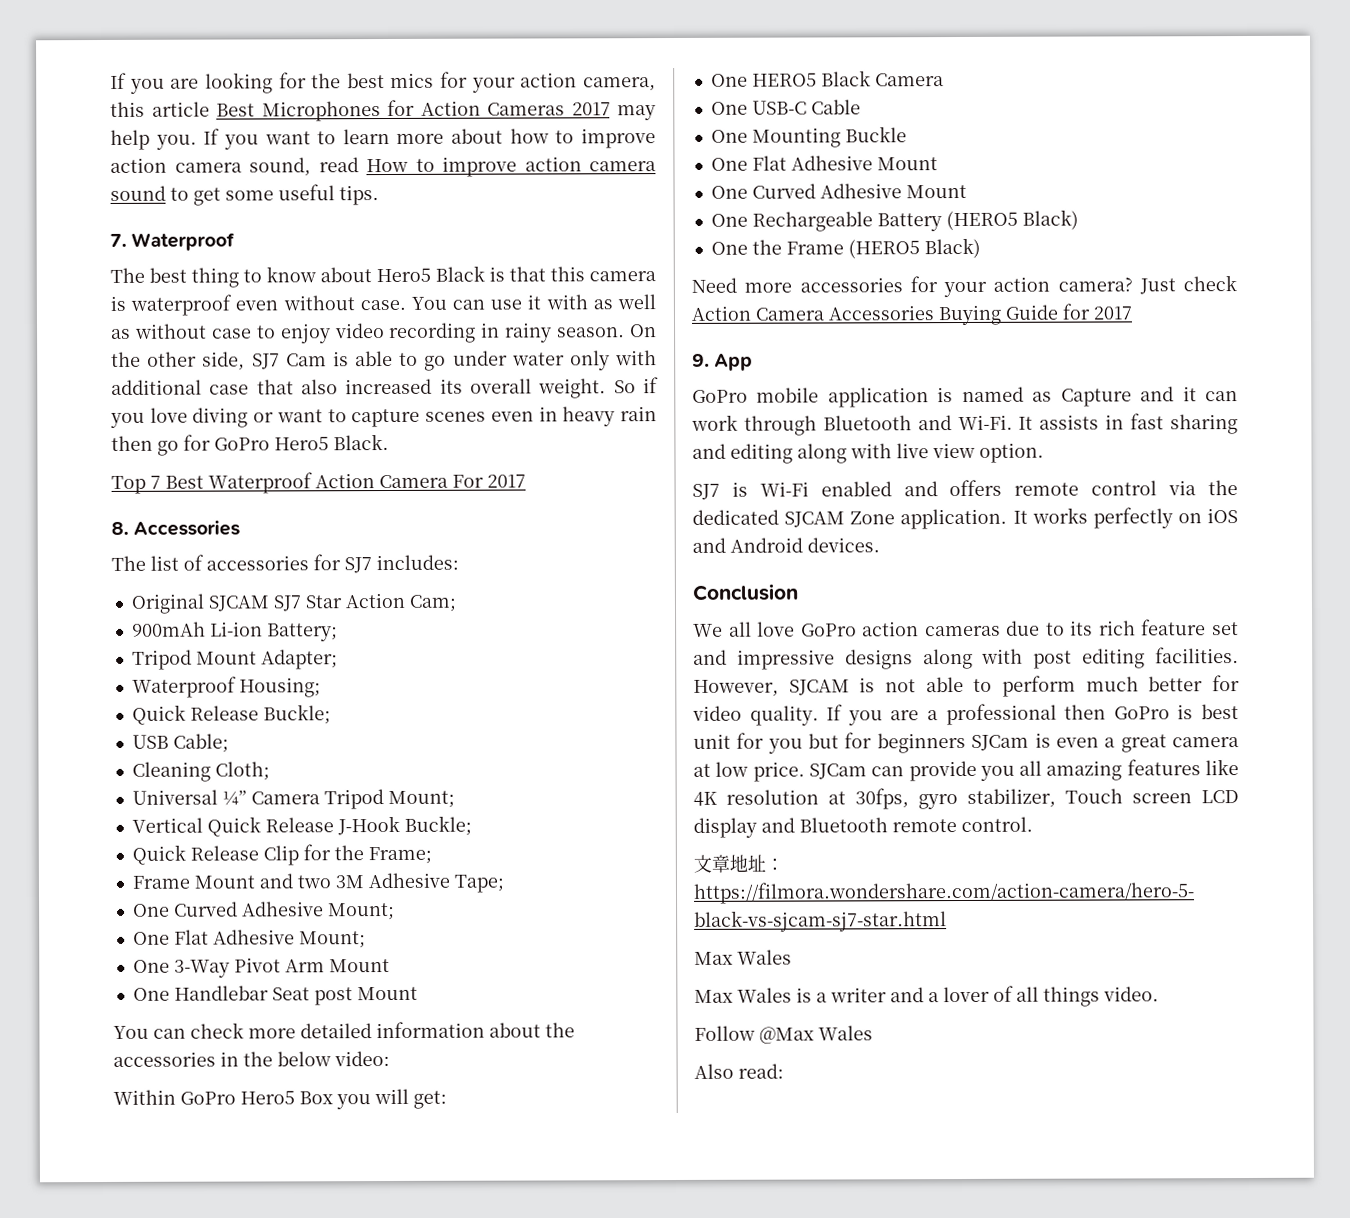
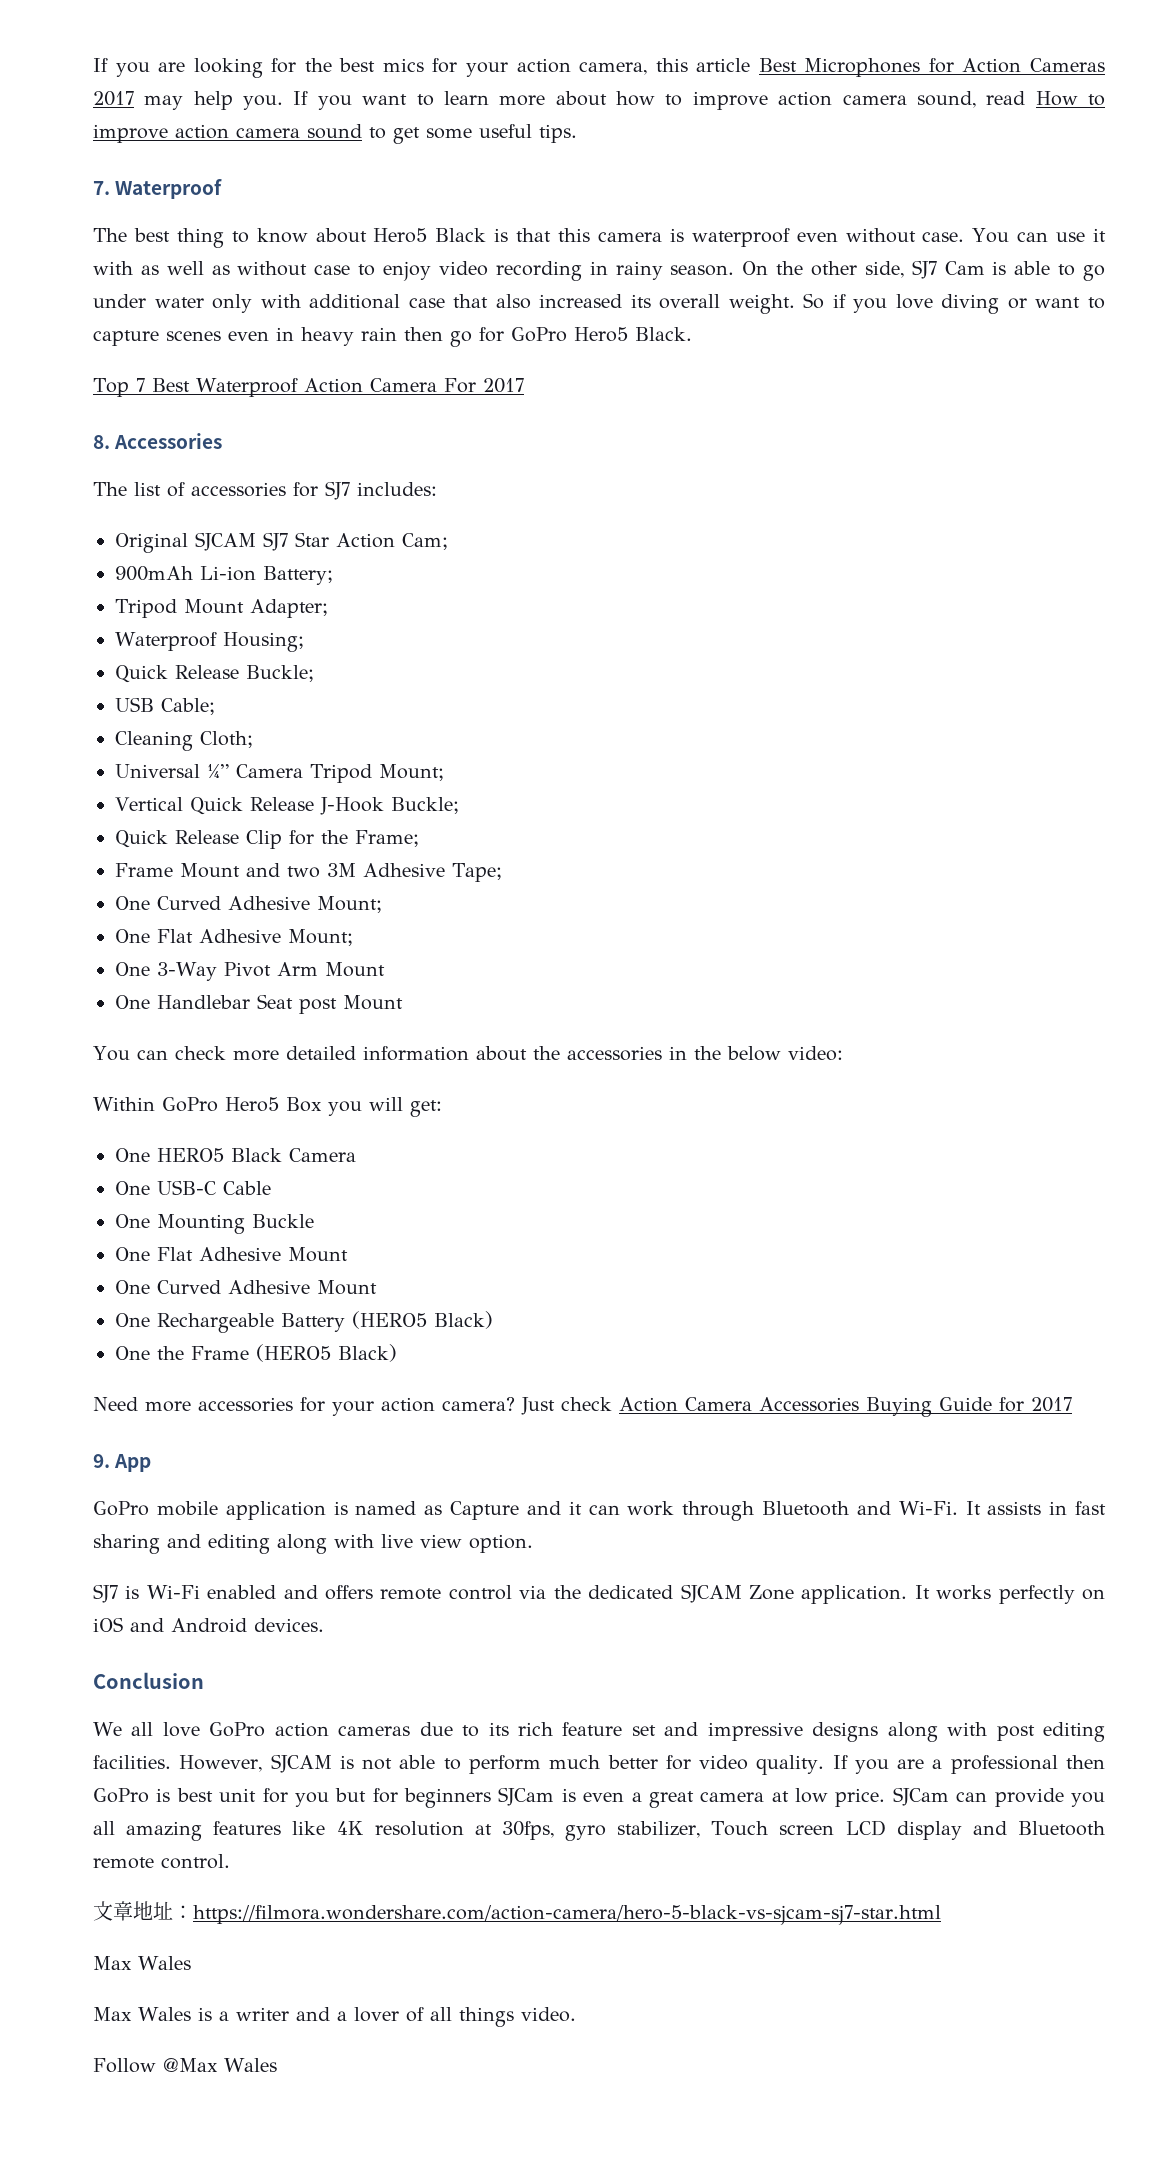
[694,1063,784,1079] // Also read: -> (277, 2065) none

